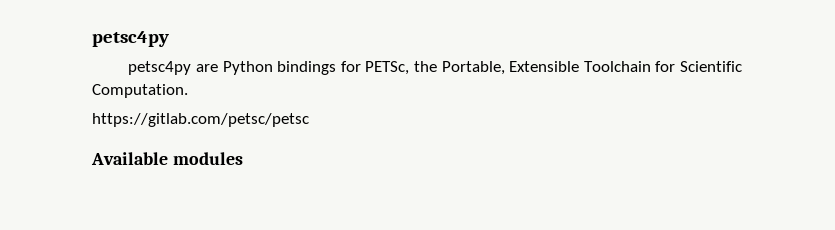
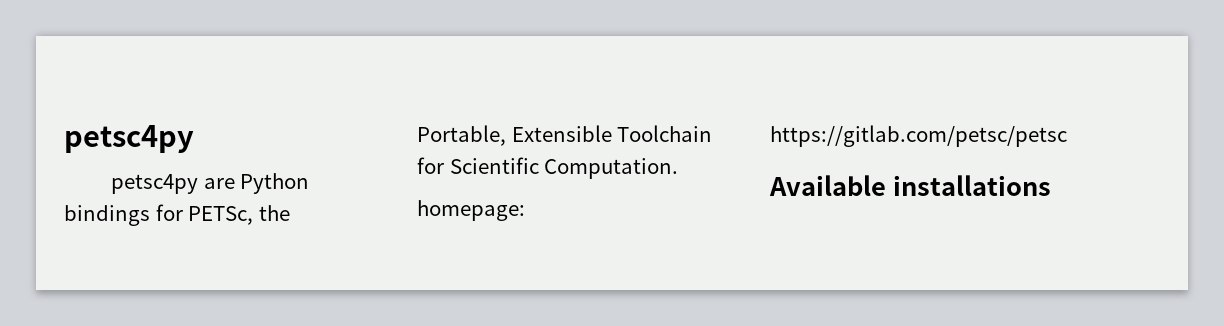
(188, 91) none -> [417,200,525,221] homepage:
[172,152,243,165] modules -> [892,175,1051,196] installations

